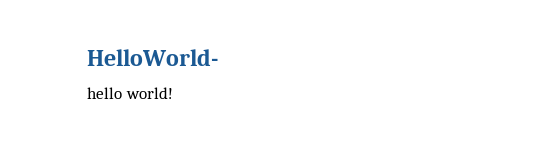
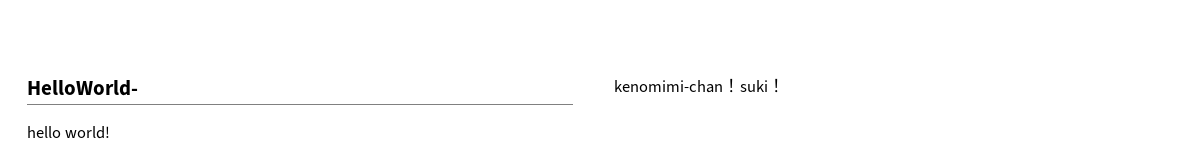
(173, 93) none -> [614,78,785,93] // kenomimi-chan！suki！

